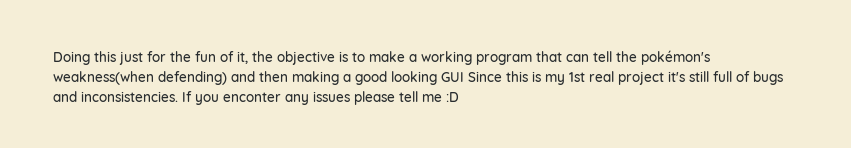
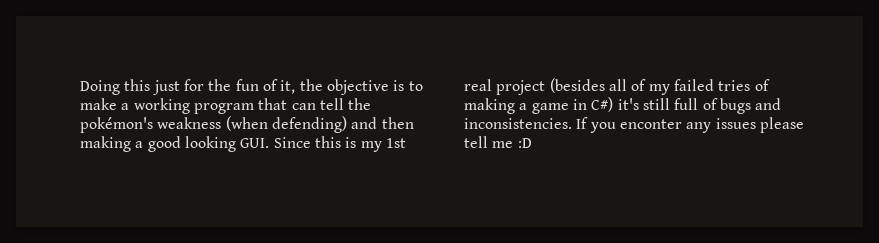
[53,71,154,85] weakness(when -> [157,116,268,131] weakness (when
[441,72,464,82] GUI -> [240,138,270,148] GUI.
(664, 78) none -> [549,78,770,95] [464,97,614,114] (besides all of my failed tries of making a game in C#)

